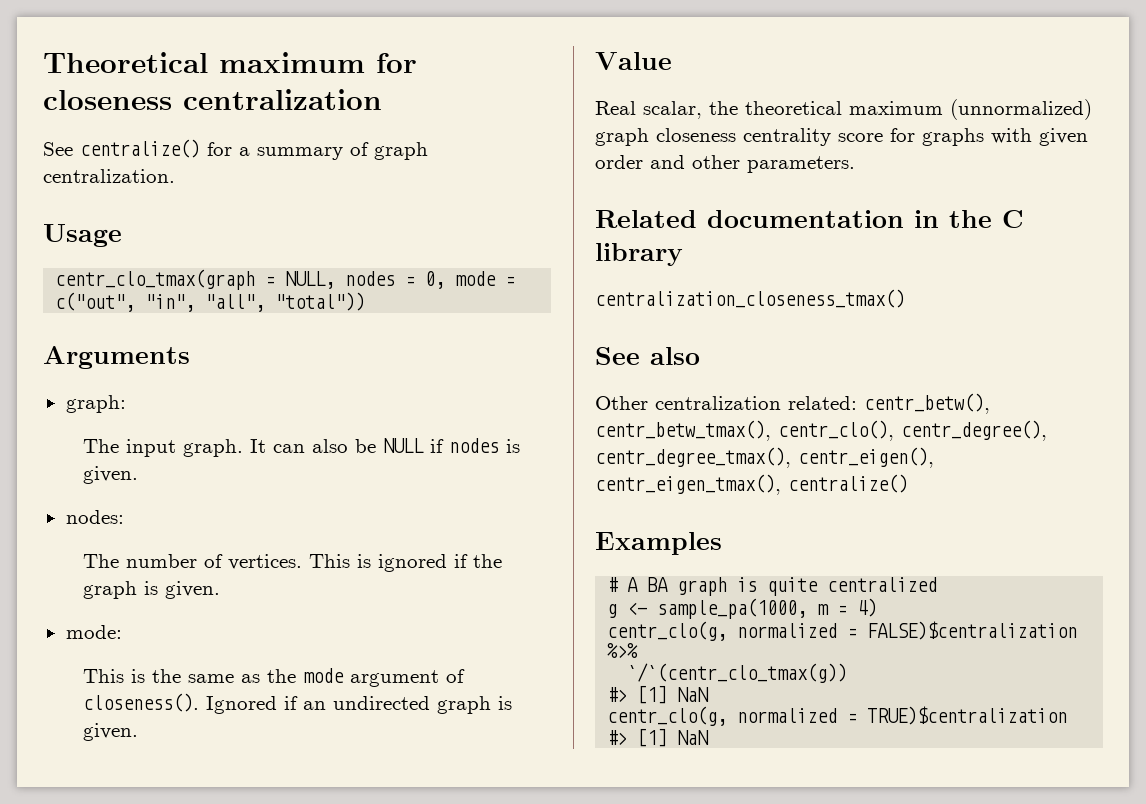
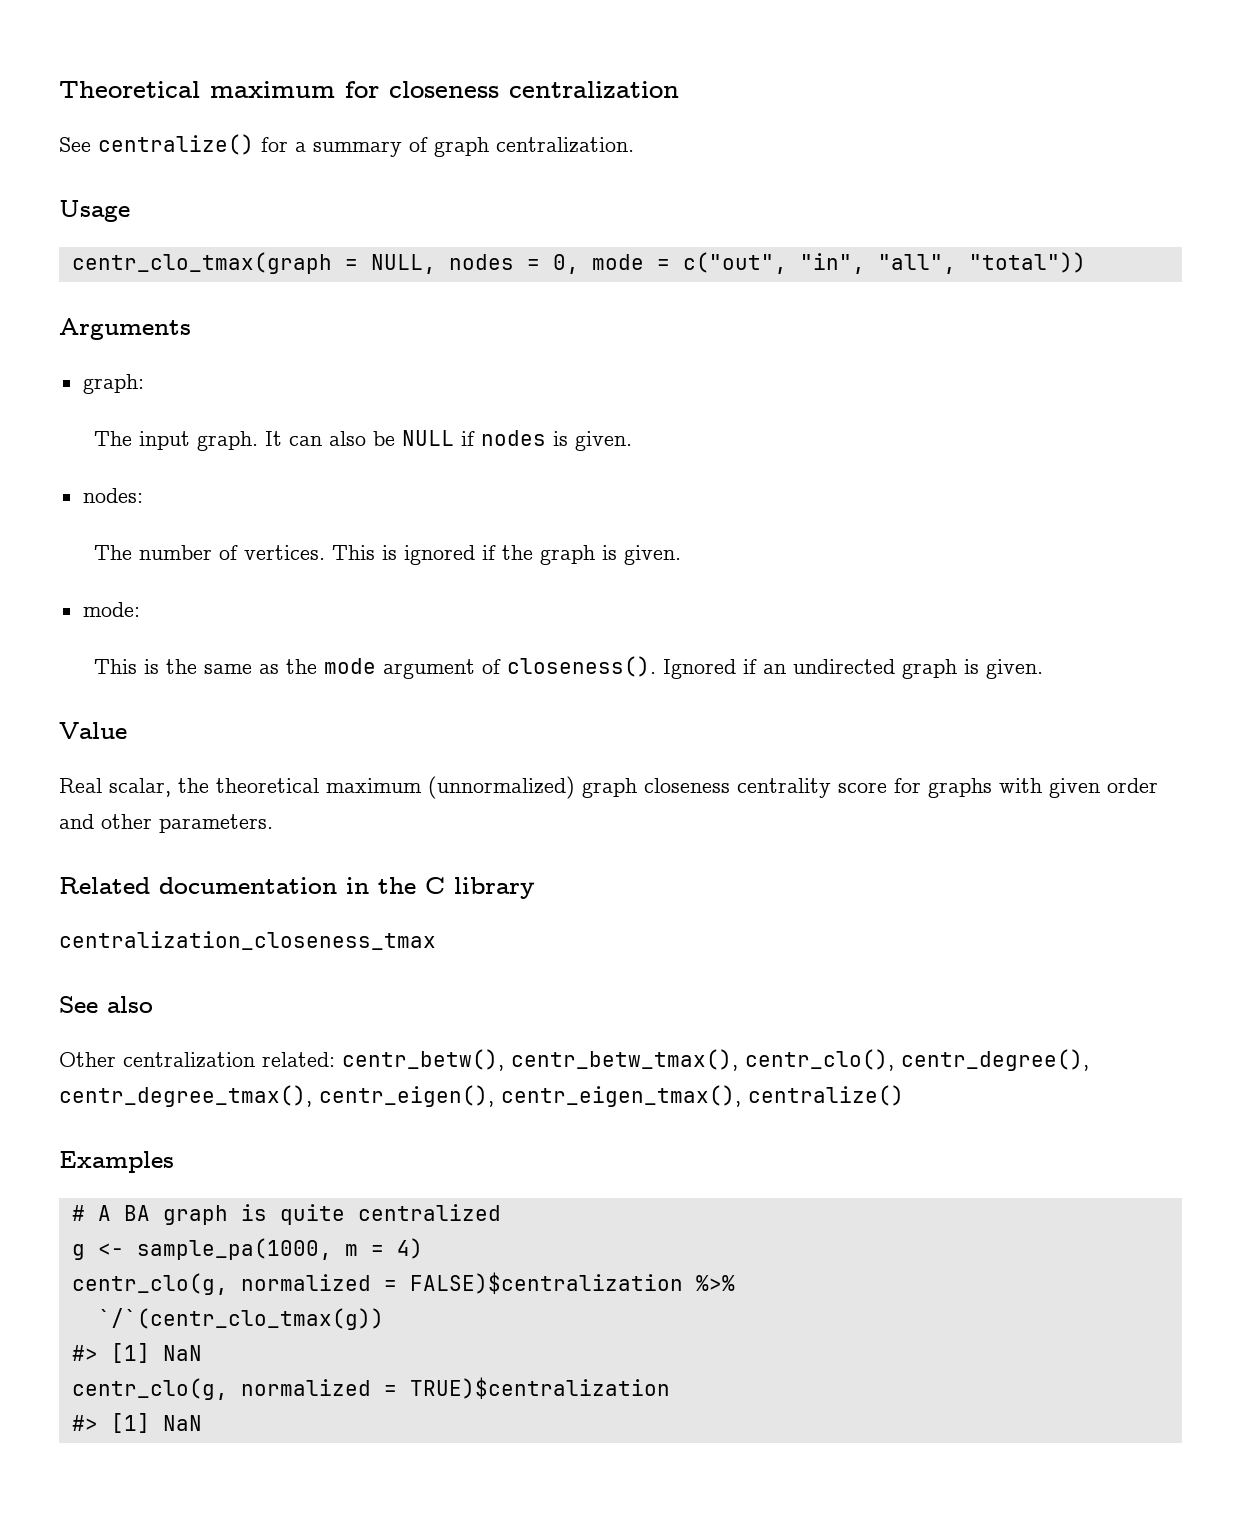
[595,289,905,308] centralization_closeness_tmax() -> [59,931,436,950] centralization_closeness_tmax

